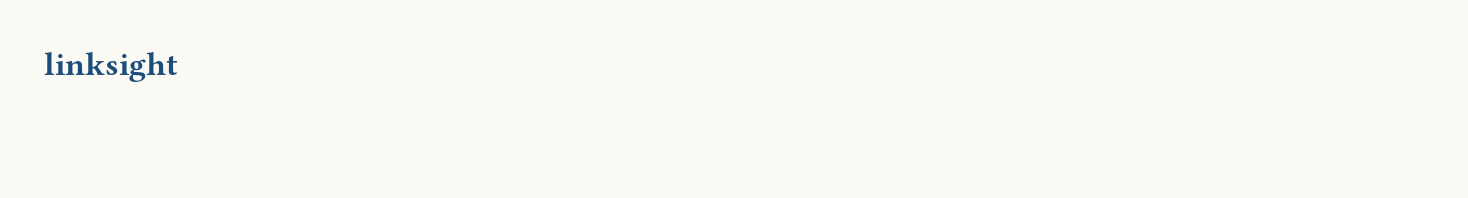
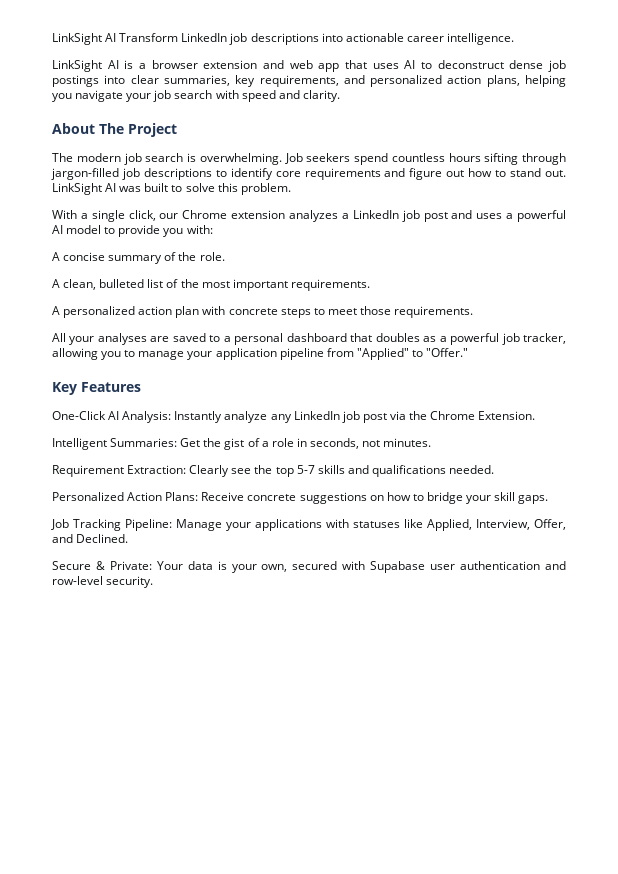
[44,52,178,82] linksight -> [52,33,514,45] [52,60,567,72] [52,75,566,87] [52,90,340,102] [52,123,177,137] [52,153,566,165] [51,168,566,180] [52,183,291,195] [52,210,566,222] [52,225,213,237] [52,252,225,264] [52,279,370,291] [52,306,474,318] [52,333,566,345] [52,348,469,360] [52,382,141,395] [52,411,536,423] [52,438,432,450] [52,465,495,477] [52,492,549,504] [51,519,566,531] [52,534,129,543] [52,561,566,573] [52,576,154,588] LinkSight AI Transform LinkedIn job descriptions into actionable career intelligence. // LinkSight AI is a browser extension and web app that uses AI to deconstruct dense job postings into clear summaries, key requirements, and personalized action plans, helping you navigate your job search with speed and clarity. // About The Project // The modern job search is overwhelming. Job seekers spend countless hours sifting through jargon-filled job descriptions to identify core requirements and figure out how to stand out. LinkSight AI was built to solve this problem. // With a single click, our Chrome extension analyzes a LinkedIn job post and uses a powerful AI model to provide you with: // A concise summary of the role. // A clean, bulleted list of the most important requirements. // A personalized action plan with concrete steps to meet those requirements. // All your analyses are saved to a personal dashboard that doubles as a powerful job tracker, allowing you to manage your application pipeline from "Applied" to "Offer." // Key Features // One-Click AI Analysis: Instantly analyze any LinkedIn job post via the Chrome Extension. // Intelligent Summaries: Get the gist of a role in seconds, not minutes. // Requirement Extraction: Clearly see the top 5-7 skills and qualifications needed. // Personalized Action Plans: Receive concrete suggestions on how to bridge your skill gaps. // Job Tracking Pipeline: Manage your applications with statuses like Applied, Interview, Offer, and Declined. // Secure & Private: Your data is your own, secured with Supabase user authentication and row-level security.

